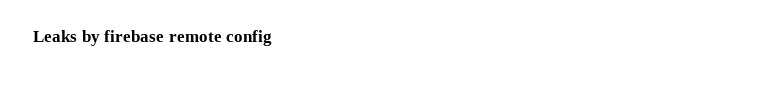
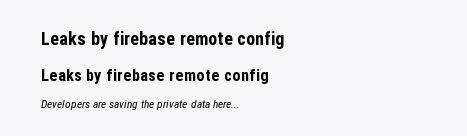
[33,30,273,46] Leaks by firebase remote config -> [41,31,285,49] [41,69,270,84] [41,100,240,110] Leaks by firebase remote config // Leaks by firebase remote config // Developers are saving the private data here...

